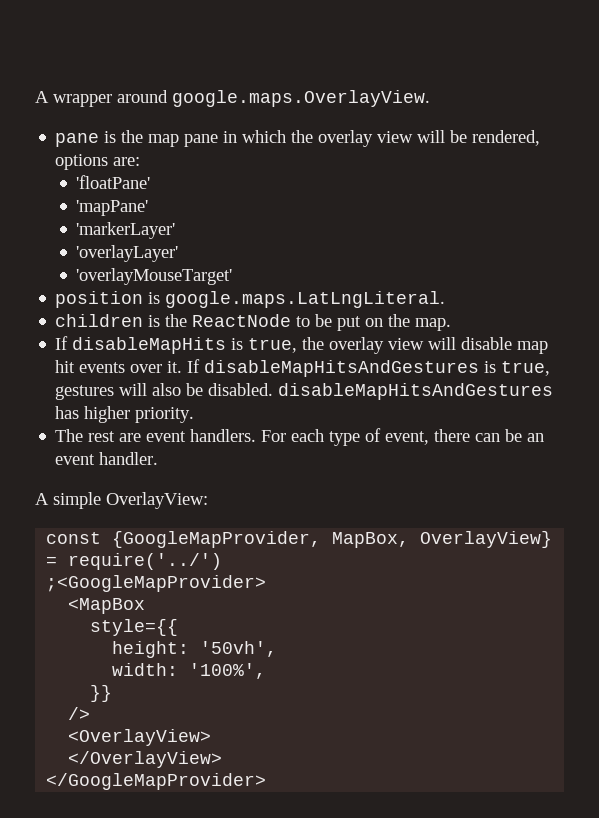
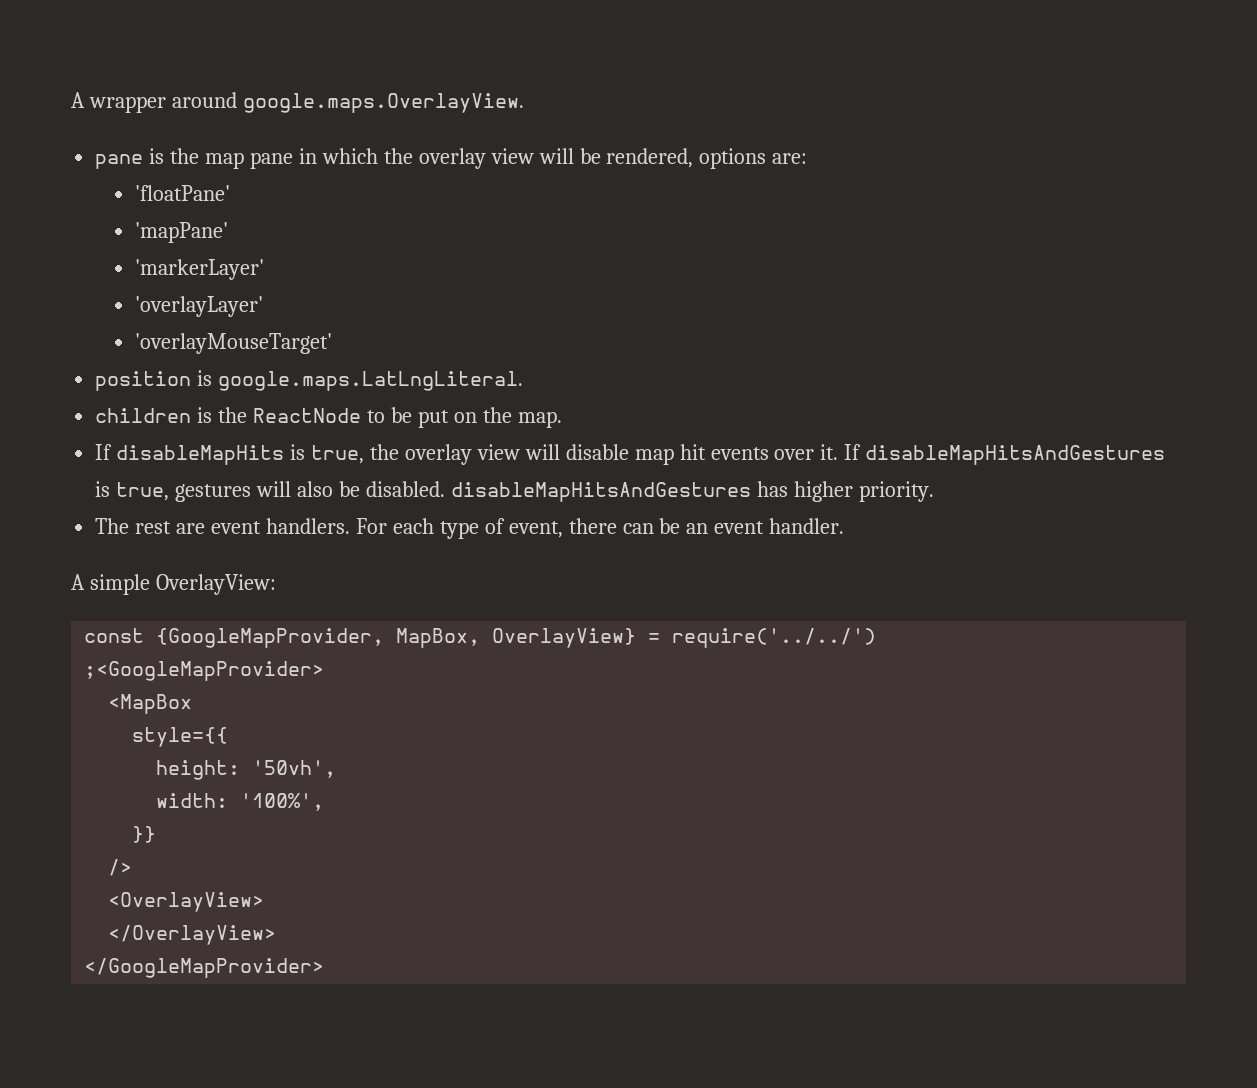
[68,553,223,570] require('../') -> [672,628,877,648] require('../../')

